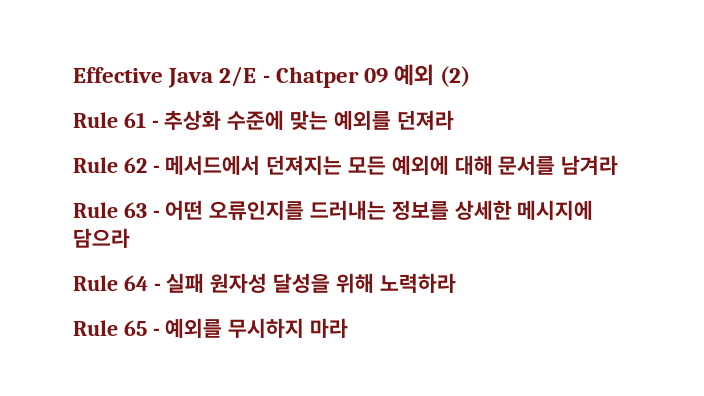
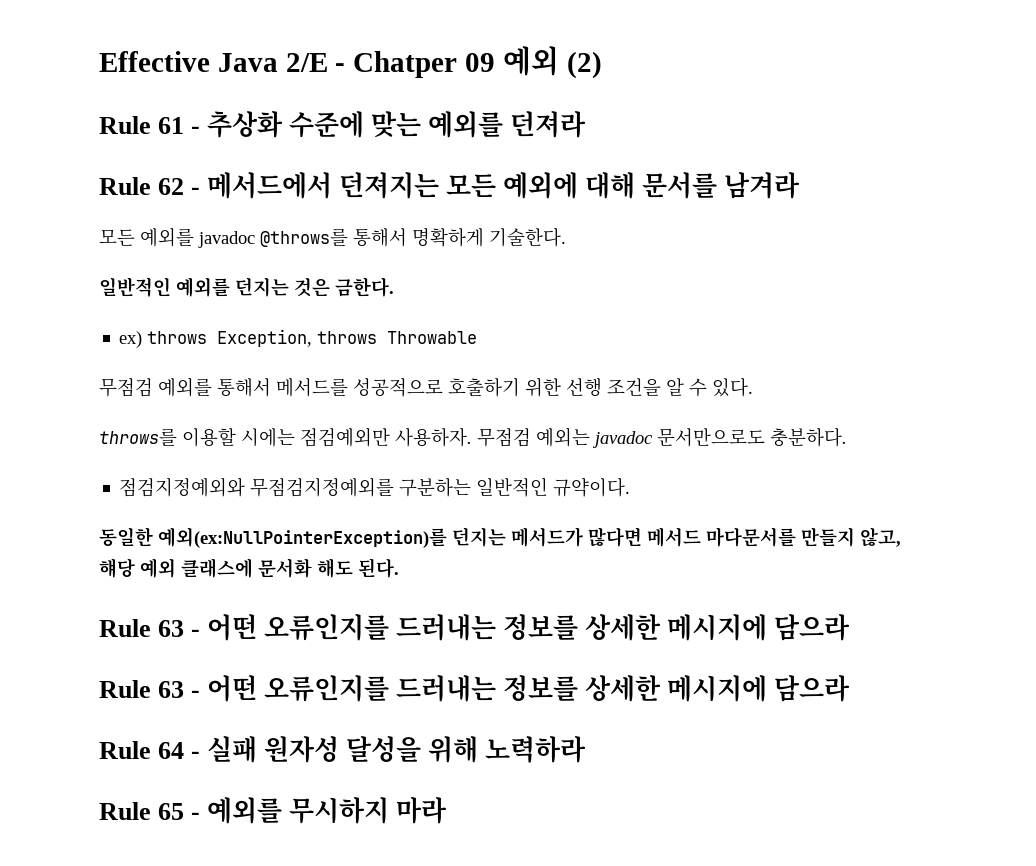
(619, 165) none -> [99,227,566,248] [99,277,394,297] [119,329,478,348] [99,377,753,397] [99,427,847,448] [119,477,631,497] [99,527,901,548] [99,558,399,578] [99,614,851,641] // 모든 예외를 javadoc @throws를 통해서 명확하게 기술한다. // 일반적인 예외를 던지는 것은 금한다. // ex) throws Exception, throws Throwable // 무점검 예외를 통해서 메서드를 성공적으로 호출하기 위한 선행 조건을 알 수 있다. // throws를 이용할 시에는 점검예외만 사용하자. 무점검 예외는 javadoc 문서만으로도 충분하다. // 점검지정예외와 무점검지정예외를 구분하는 일반적인 규약이다. // 동일한 예외(ex:NullPointerException)를 던지는 메서드가 많다면 메서드 마다문서를 만들지 않고, 햬당 예외 클래스에 문서화 해도 된다. // Rule 63 - 어떤 오류인지를 드러내는 정보를 상세한 메시지에 담으라

